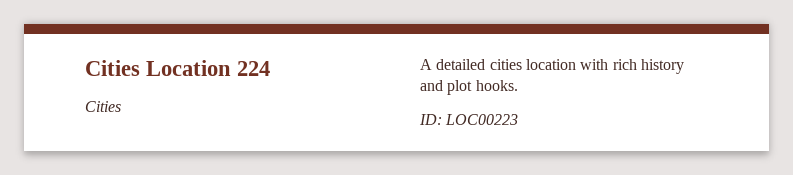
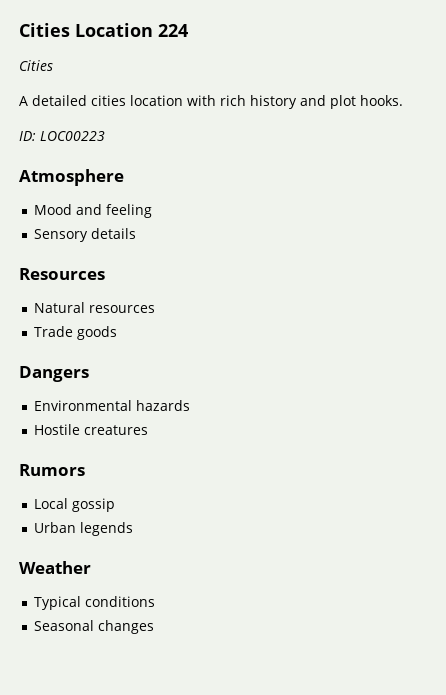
(519, 119) none -> [19,169,124,186] [34,204,153,218] [34,228,137,242] [19,268,105,280] [34,302,156,313] [34,326,118,340] [19,366,89,382] [34,400,191,411] [34,424,149,435] [19,464,85,476] [34,498,116,512] [34,522,134,536] [19,561,91,574] [34,596,156,610] [34,620,155,634] // Atmosphere // Mood and feeling // Sensory details // Resources // Natural resources // Trade goods // Dangers // Environmental hazards // Hostile creatures // Rumors // Local gossip // Urban legends // Weather // Typical conditions // Seasonal changes

